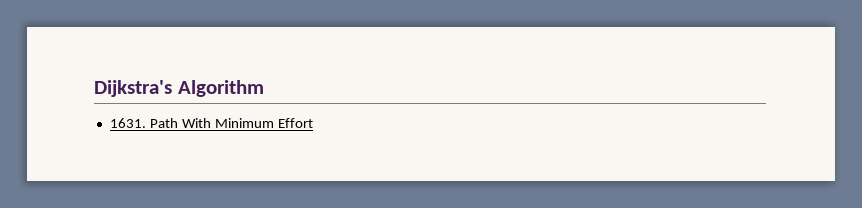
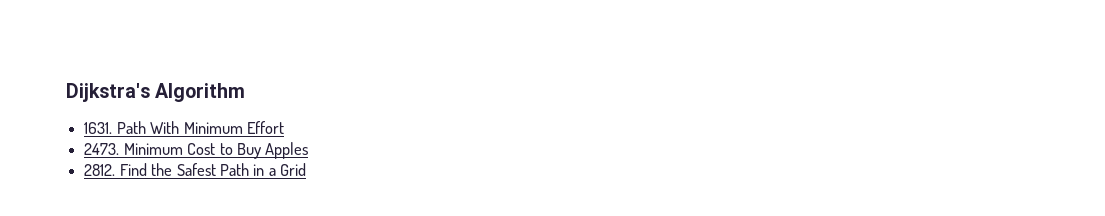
(313, 123) none -> [84,142,309,159] [84,163,307,176] // 2473. Minimum Cost to Buy Apples // 2812. Find the Safest Path in a Grid

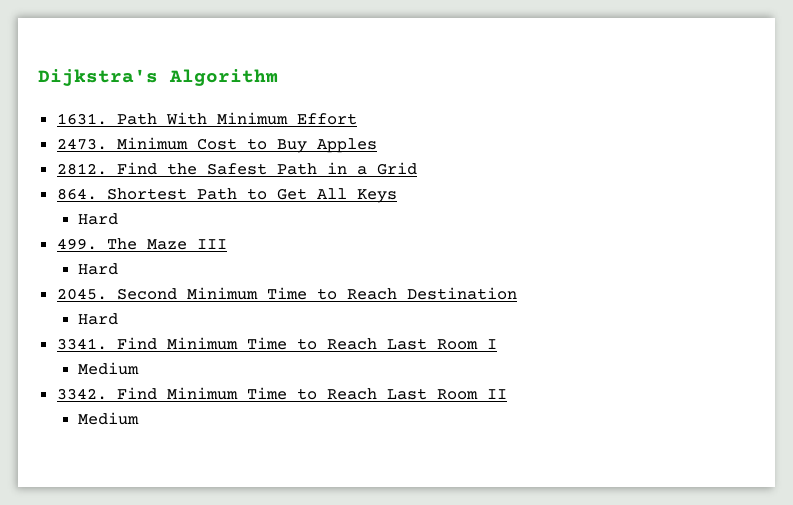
(307, 169) none -> [56,188,397,203] [78,213,119,225] [56,238,227,250] [78,263,119,275] [56,287,517,300] [78,313,119,325] [56,337,497,350] [78,362,140,375] [56,387,507,400] [78,412,140,425] // 864. Shortest Path to Get All Keys // Hard // 499. The Maze III // Hard // 2045. Second Minimum Time to Reach Destination // Hard // 3341. Find Minimum Time to Reach Last Room I // Medium // 3342. Find Minimum Time to Reach Last Room II // Medium

